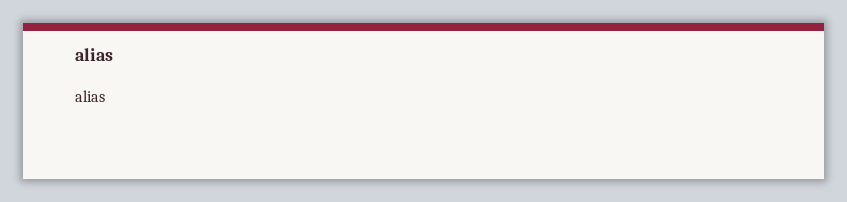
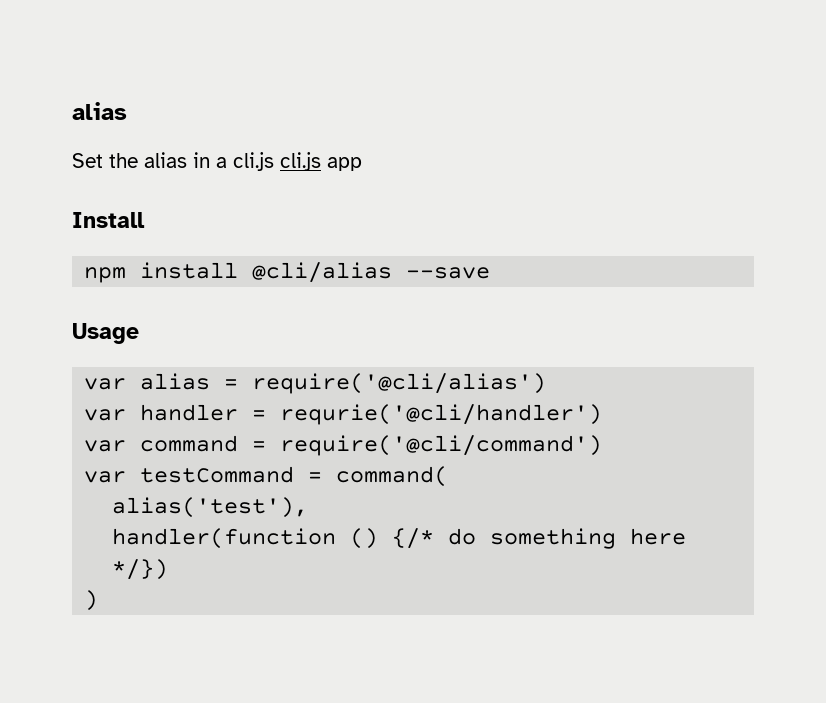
[75,90,105,102] alias -> [72,152,362,171] [72,212,145,228] [84,262,491,283] [72,323,139,344] [84,373,547,394] [84,404,603,425] [84,435,603,456] [84,466,449,487] [112,497,309,518] [112,528,687,549] [112,559,169,580] [84,590,99,611] Set the alias in a cli.js cli.js app // Install // npm install @cli/alias --save // Usage // var alias = require('@cli/alias') // var handler = requrie('@cli/handler') // var command = require('@cli/command') // var testCommand = command( // alias('test'), // handler(function () {/* do something here */}) // )

